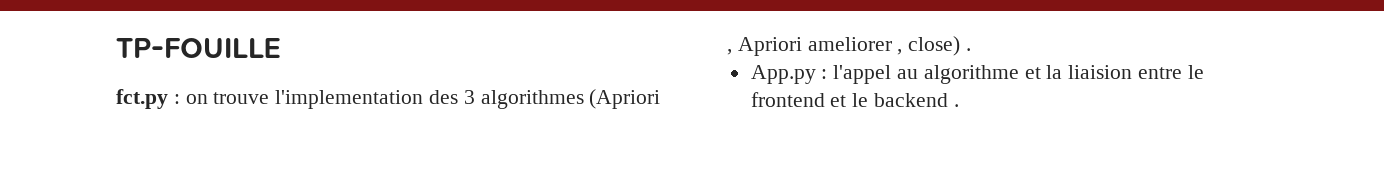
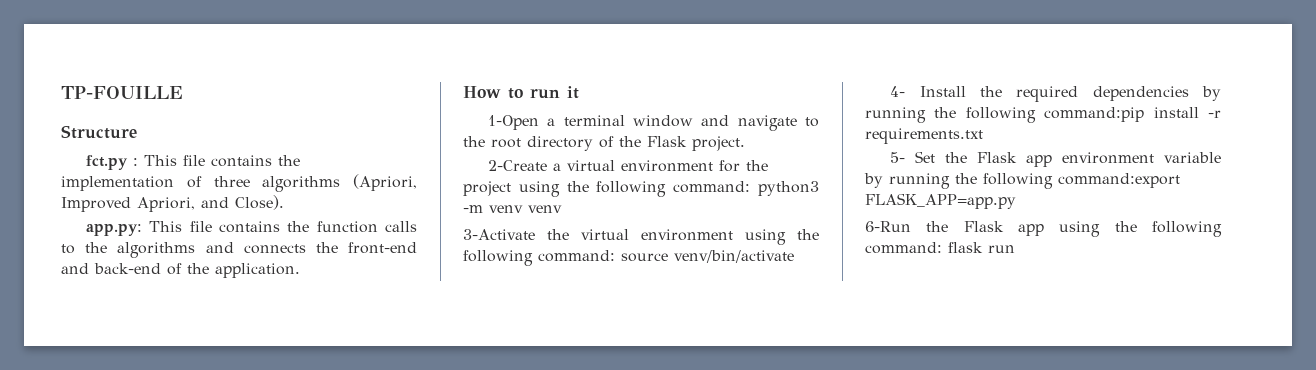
(281, 48) none -> [61,125,137,139] // Structure
[185,89,661,109] [727,36,972,56] [750,65,1204,84] [750,92,959,107] on trouve l'implementation des 3 algorithmes (Apriori , Apriori ameliorer , close) . // App.py : l'appel au algorithme et la liaision entre le frontend et le backend . -> [144,155,301,167] [61,174,417,192] [61,195,284,212] [86,221,418,236] [61,242,417,258] [61,263,300,278] [463,86,579,99] [488,115,819,131] [463,136,745,151] [488,160,769,172] [463,181,819,197] [463,205,562,213] [463,229,819,245] [463,250,794,266] [890,86,1221,102] [865,107,1221,123] [865,128,983,144] [890,151,1221,167] [864,173,1180,189] [865,193,1016,209] [865,221,1222,237] [865,242,1015,254] This file contains the implementation of three algorithms (Apriori, Improved Apriori, and Close). // app.py: This file contains the function calls to the algorithms and connects the front-end and back-end of the application. // How to run it // 1-Open a terminal window and navigate to the root directory of the Flask project. // 2-Create a virtual environment for the project using the following command: python3 -m venv venv // 3-Activate the virtual environment using the following command: source venv/bin/activate // 4- Install the required dependencies by running the following command:pip install -r requirements.txt // 5- Set the Flask app environment variable by running the following command:export FLASK_APP=app.py // 6-Run the Flask app using the following command: flask run

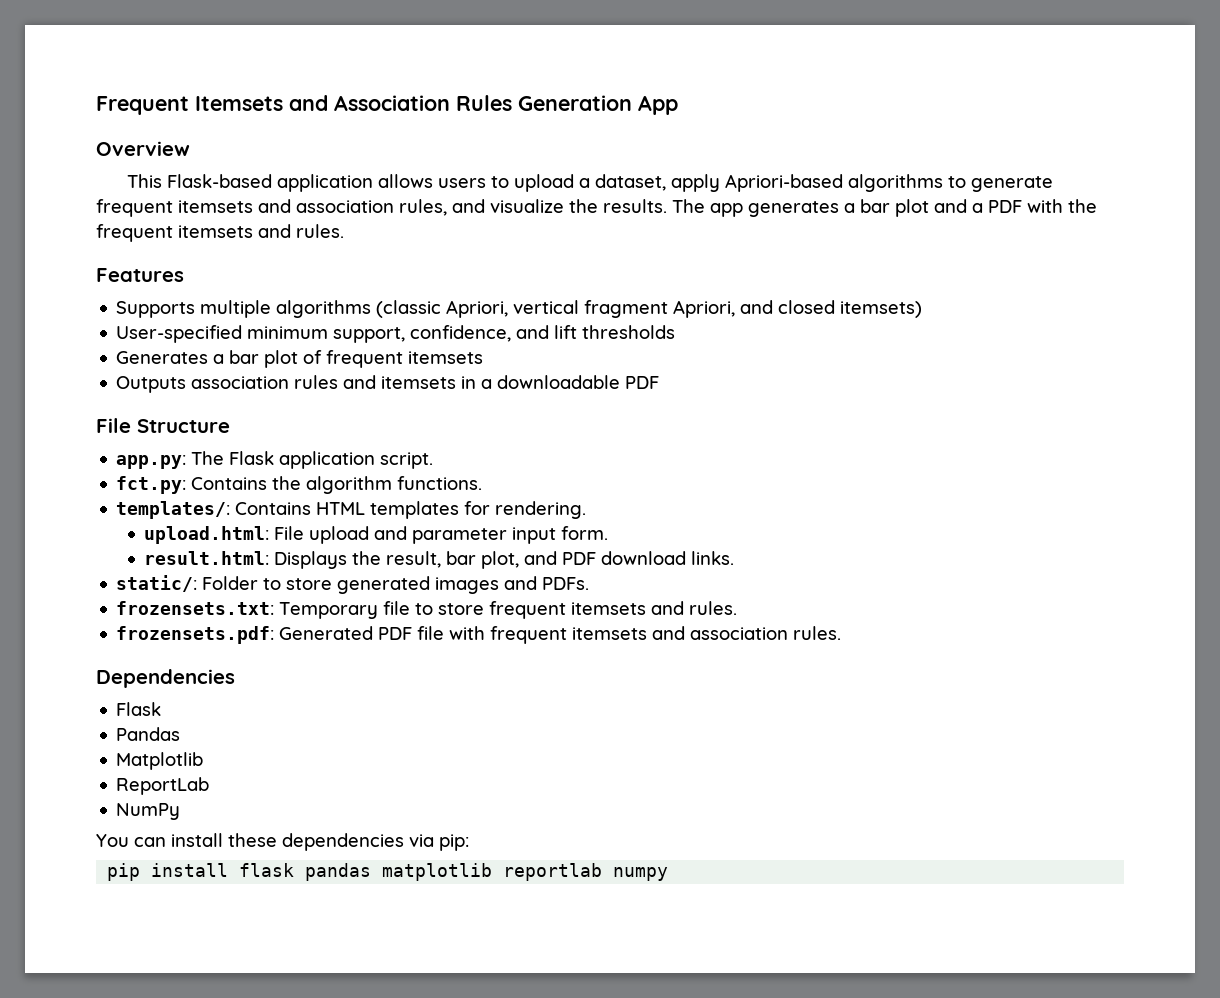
[61,86,183,99] [61,125,137,139] [86,155,301,170] [61,174,417,192] [61,195,284,212] [86,221,418,236] [61,242,417,258] [61,263,300,278] [463,86,579,99] [488,115,819,131] [463,136,745,151] [488,160,769,172] [463,181,819,197] [463,205,562,213] [463,229,819,245] [463,250,794,266] [890,86,1221,102] [865,107,1221,123] [865,128,983,144] [890,151,1221,167] [864,173,1180,189] [865,193,1016,209] [865,221,1222,237] [865,242,1015,254] TP-FOUILLE // Structure // fct.py : This file contains the implementation of three algorithms (Apriori, Improved Apriori, and Close). // app.py: This file contains the function calls to the algorithms and connects the front-end and back-end of the application. // How to run it // 1-Open a terminal window and navigate to the root directory of the Flask project. // 2-Create a virtual environment for the project using the following command: python3 -m venv venv // 3-Activate the virtual environment using the following command: source venv/bin/activate // 4- Install the required dependencies by running the following command:pip install -r requirements.txt // 5- Set the Flask app environment variable by running the following command:export FLASK_APP=app.py // 6-Run the Flask app using the following command: flask run -> [96,95,678,115] [96,141,190,156] [127,174,1054,192] [96,199,1097,217] [96,224,344,242] [96,268,184,282] [116,300,923,318] [116,325,676,343] [116,350,484,368] [116,375,660,393] [96,418,230,433] [116,451,434,469] [116,476,483,494] [116,501,587,519] [144,526,609,544] [144,551,735,569] [116,575,590,594] [116,601,738,619] [116,626,842,644] [96,669,235,688] [116,702,162,716] [116,727,181,741] [116,752,204,770] [116,777,210,795] [116,803,181,820] [96,833,469,851] [107,863,669,881] Frequent Itemsets and Association Rules Generation App // Overview // This Flask-based application allows users to upload a dataset, apply Apriori-based algorithms to generate frequent itemsets and association rules, and visualize the results. The app generates a bar plot and a PDF with the frequent itemsets and rules. // Features // Supports multiple algorithms (classic Apriori, vertical fragment Apriori, and closed itemsets) // User-specified minimum support, confidence, and lift thresholds // Generates a bar plot of frequent itemsets // Outputs association rules and itemsets in a downloadable PDF // File Structure // app.py: The Flask application script. // fct.py: Contains the algorithm functions. // templates/: Contains HTML templates for rendering. // upload.html: File upload and parameter input form. // result.html: Displays the result, bar plot, and PDF download links. // static/: Folder to store generated images and PDFs. // frozensets.txt: Temporary file to store frequent itemsets and rules. // frozensets.pdf: Generated PDF file with frequent itemsets and association rules. // Dependencies // Flask // Pandas // Matplotlib // ReportLab // NumPy // You can install these dependencies via pip: // pip install flask pandas matplotlib reportlab numpy

